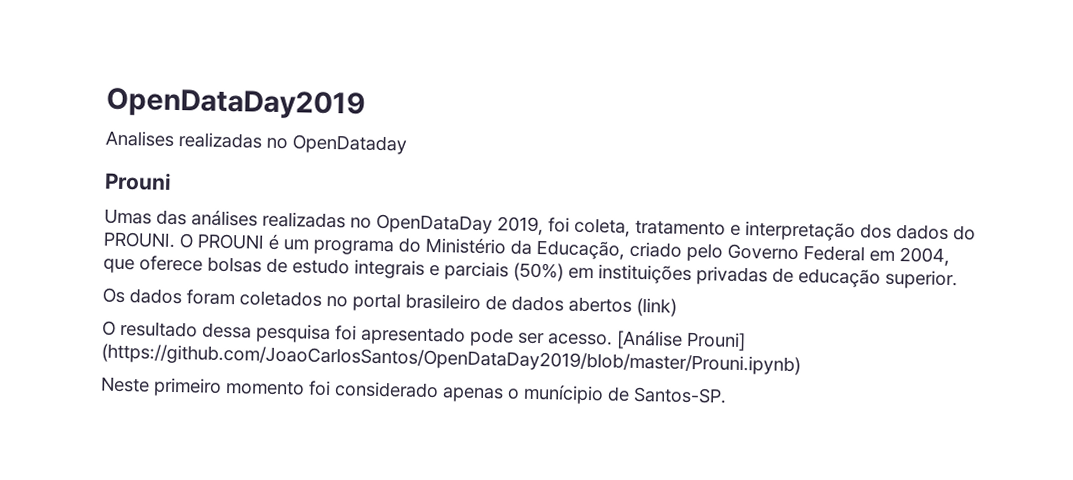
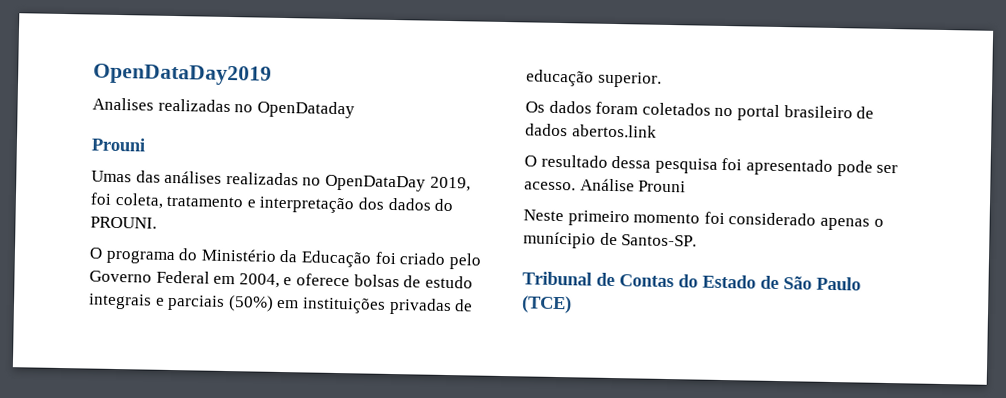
[179,233,309,251] O PROUNI é um -> [89,247,103,259] // O
[536,240,625,260] Educação, -> [300,250,397,268] Educação foi
[103,258,135,274] que -> [283,277,293,286] e
[568,296,677,317] abertos (link) -> [571,124,657,138] abertos.link
[616,329,746,352] [101,343,801,376] [Análise Prouni] (https://github.com/JoaoCarlosSantos/OpenDataDay2019/blob/master/Prouni.ipynb) -> [579,178,687,193] Análise Prouni
(727, 395) none -> [522,271,861,291] [521,295,572,314] // Tribunal de Contas do Estado de São Paulo (TCE)

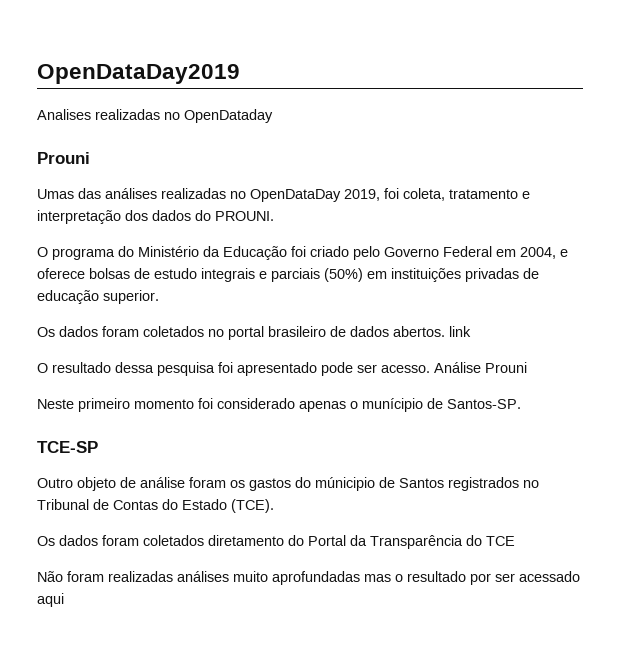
[571,124,657,138] abertos.link -> [393,326,471,337] abertos. link
(698, 240) none -> [37,441,98,453] [37,477,539,491] TCE-SP // Outro objeto de análise foram os gastos do múnicipio de Santos registrados no
[760,275,861,291] [521,295,572,314] de São Paulo (TCE) -> [231,499,274,513] [37,535,515,549] [37,571,580,585] [37,593,64,607] (TCE). // Os dados foram coletados diretamento do Portal da Transparência do TCE // Não foram realizadas análises muito aprofundadas mas o resultado por ser acessado aqui

